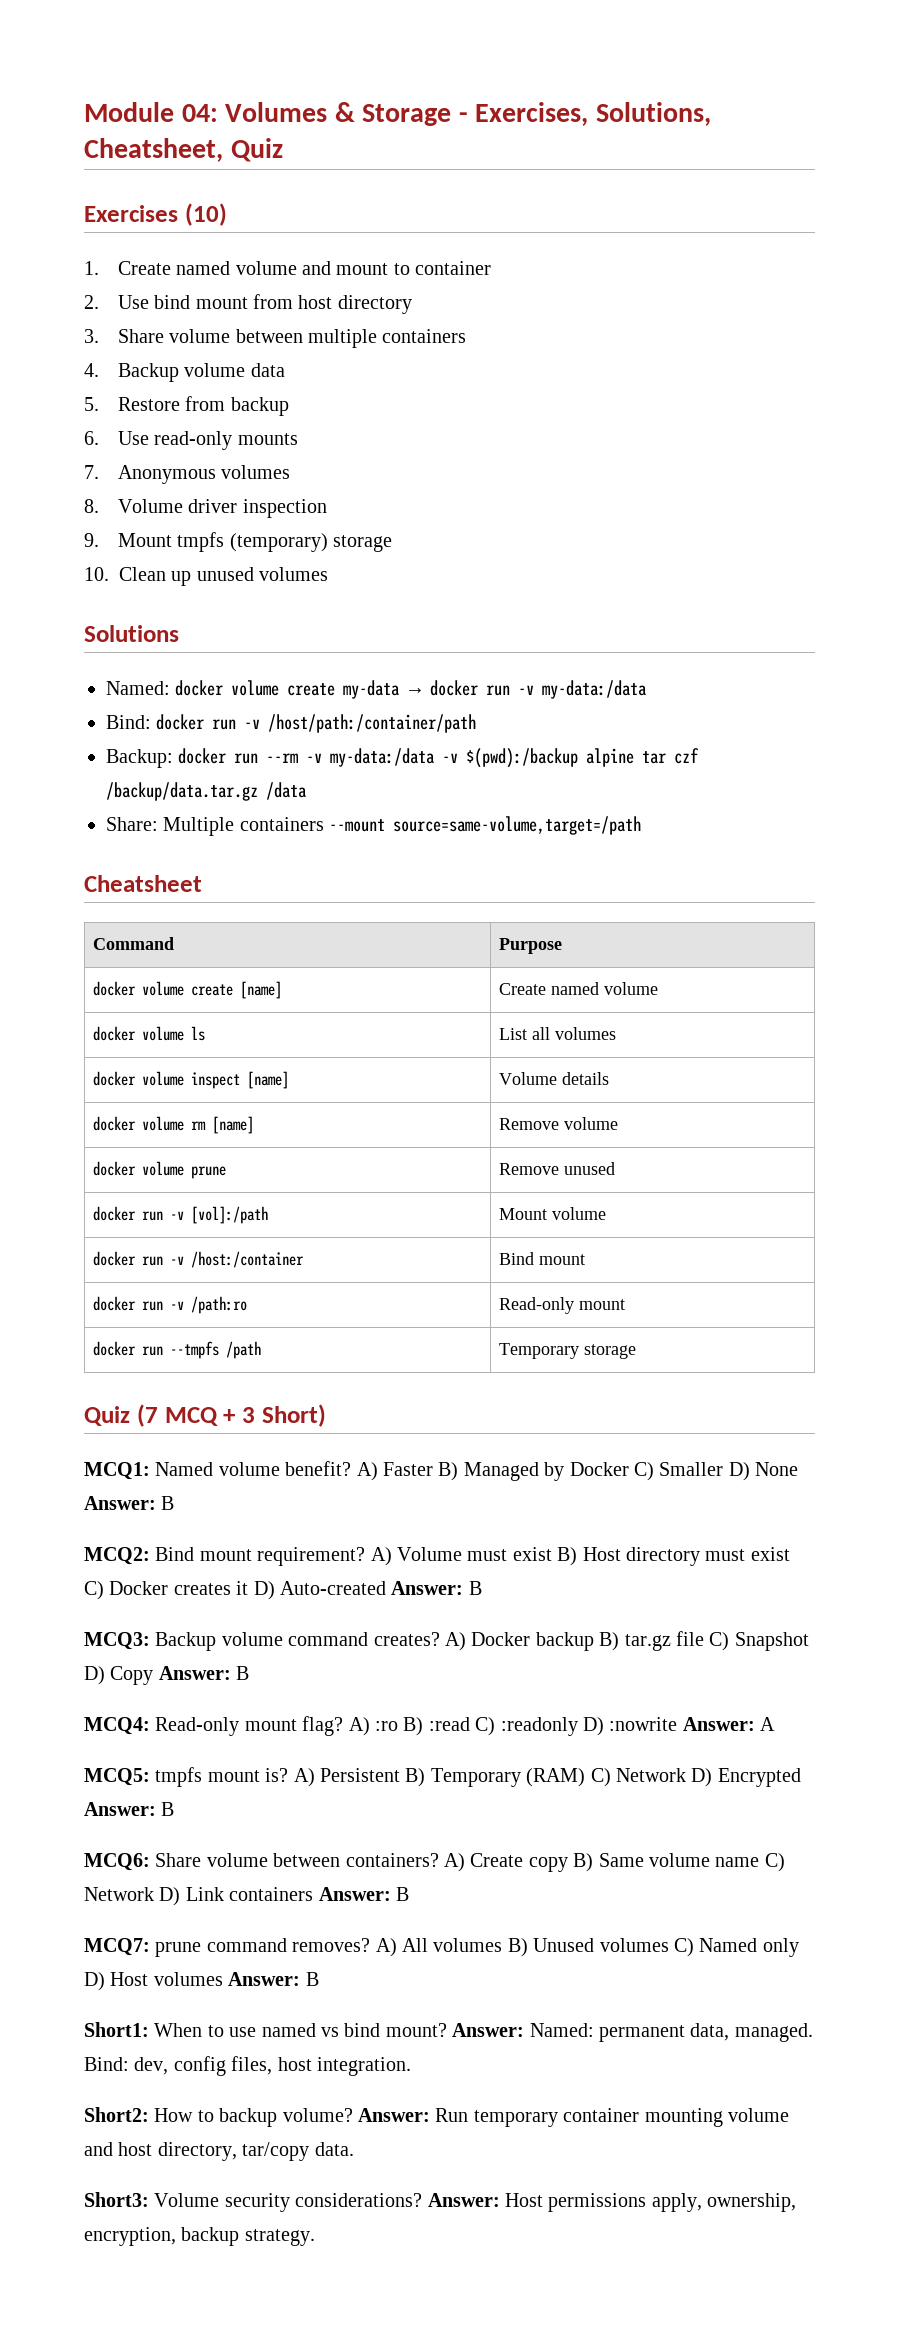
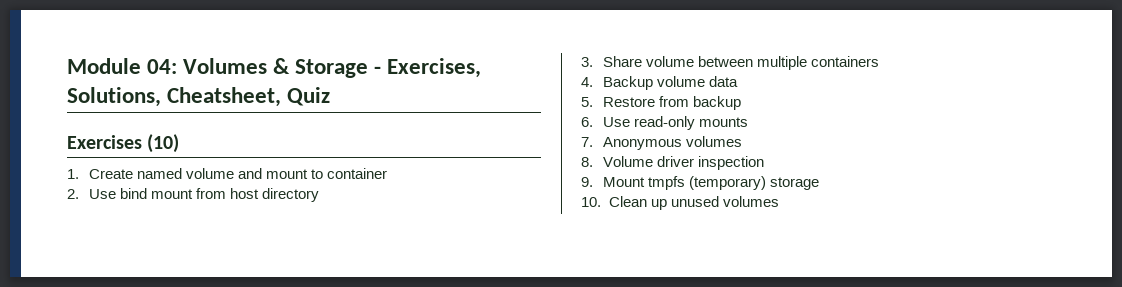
[84,625,179,642] [106,680,647,699] [106,714,477,733] [106,748,700,768] [106,782,306,801] [106,816,642,836] [84,875,202,892] [92,937,174,950] [498,938,562,954] [92,981,282,999] [498,982,658,995] [92,1026,205,1041] [498,1027,616,1040] [92,1071,289,1089] [498,1072,609,1085] [92,1116,254,1134] [498,1117,618,1130] [92,1161,226,1179] [498,1162,615,1175] [92,1206,268,1224] [498,1207,606,1220] [92,1251,304,1268] [498,1252,585,1265] [92,1296,247,1314] [498,1297,625,1314] [92,1341,261,1359] [498,1343,636,1359] [84,1404,326,1427] [84,1461,799,1481] [84,1496,175,1510] [84,1547,790,1566] [84,1581,482,1600] [84,1631,809,1651] [84,1666,250,1685] [84,1716,776,1736] [84,1767,801,1787] [84,1802,175,1816] [84,1853,785,1872] [84,1887,409,1906] [84,1938,799,1957] [84,1972,319,1991] [84,2022,813,2042] [84,2056,411,2076] [84,2107,789,2127] [84,2142,354,2161] [84,2192,797,2212] [84,2227,315,2246] // Solutions // Named: docker volume create my-data → docker run -v my-data:/data // Bind: docker run -v /host/path:/container/path // Backup: docker run --rm -v my-data:/data -v $(pwd):/backup alpine tar czf /backup/data.tar.gz /data // Share: Multiple containers --mount source=same-volume,target=/path // Cheatsheet // Command | Purpose // docker volume create [name] | Create named volume // docker volume ls | List all volumes // docker volume inspect [name] | Volume details // docker volume rm [name] | Remove volume // docker volume prune | Remove unused // docker run -v [vol]:/path | Mount volume // docker run -v /host:/container | Bind mount // docker run -v /path:ro | Read-only mount // docker run --tmpfs /path | Temporary storage // Quiz (7 MCQ + 3 Short) // MCQ1: Named volume benefit? A) Faster B) Managed by Docker C) Smaller D) None Answer: B // MCQ2: Bind mount requirement? A) Volume must exist B) Host directory must exist C) Docker creates it D) Auto-created Answer: B // MCQ3: Backup volume command creates? A) Docker backup B) tar.gz file C) Snapshot D) Copy Answer: B // MCQ4: Read-only mount flag? A) :ro B) :read C) :readonly D) :nowrite Answer: A // MCQ5: tmpfs mount is? A) Persistent B) Temporary (RAM) C) Network D) Encrypted Answer: B // MCQ6: Share volume between containers? A) Create copy B) Same volume name C) Network D) Link containers Answer: B // MCQ7: prune command removes? A) All volumes B) Unused volumes C) Named only D) Host volumes Answer: B // Short1: When to use named vs bind mount? Answer: Named: permanent data, managed. Bind: dev, config files, host integration. // Short2: How to backup volume? Answer: Run temporary container mounting volume and host directory, tar/copy data. // Short3: Volume security considerations? Answer: Host permissions apply, ownership, encryption, backup strategy. -> (779, 201) none

